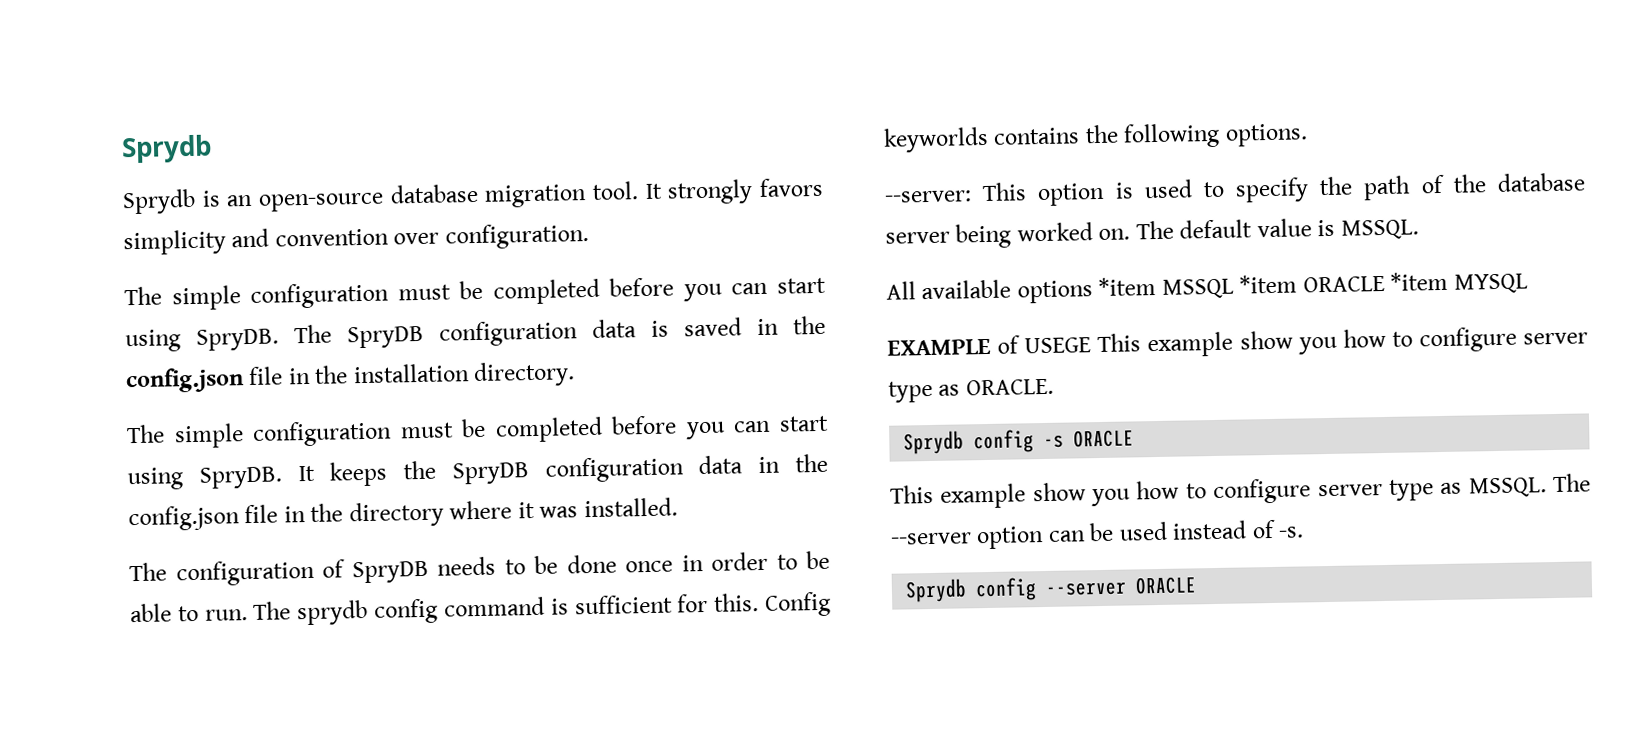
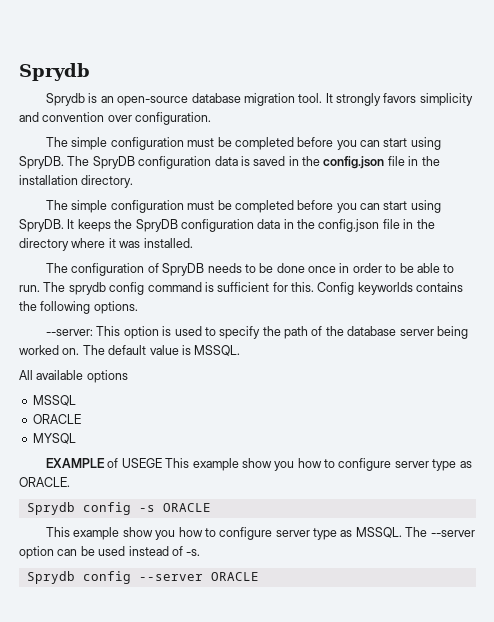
[1098,276,1157,297] *item -> (128, 376) //
[1239,271,1449,294] *item ORACLE *item -> [32,414,81,424] // ORACLE //

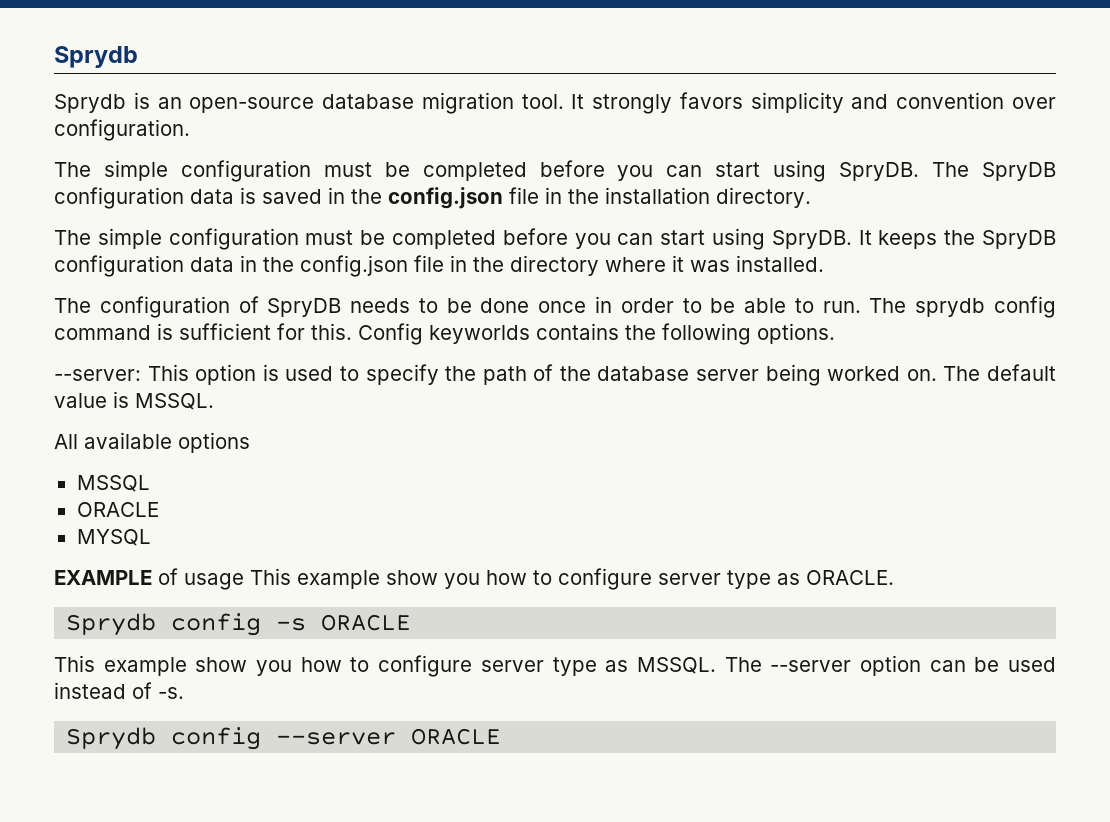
[121,458,162,468] USEGE -> [184,573,244,590] usage

